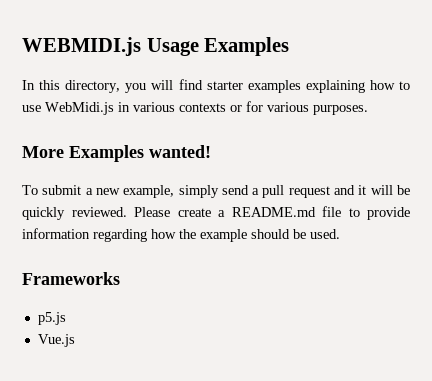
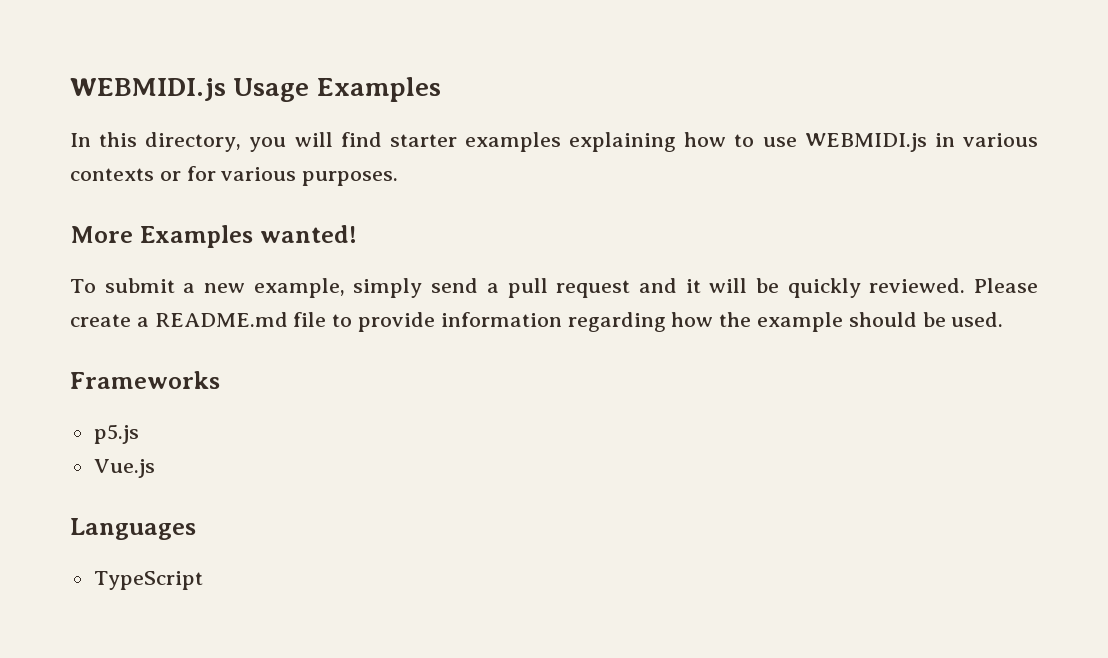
[45,102,114,115] WebMidi.js -> [804,133,927,152] WEBMIDI.js
(75, 340) none -> [70,518,196,540] [93,571,203,590] // Languages // TypeScript

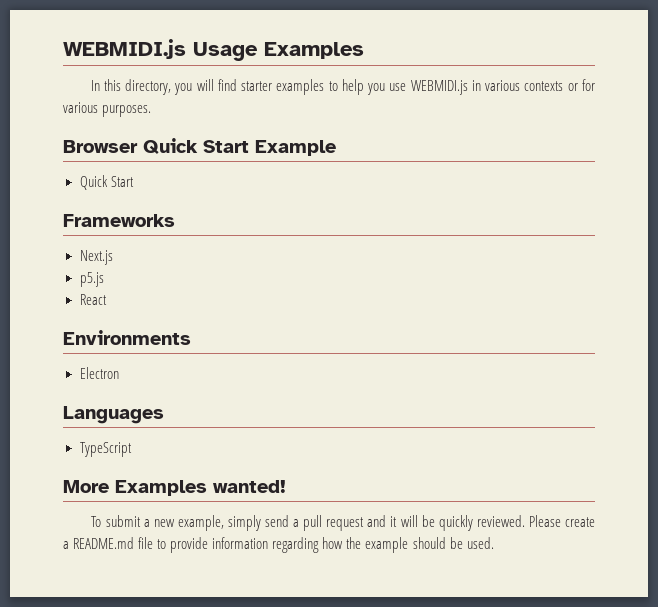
[569,132,755,152] explaining how to -> [328,79,386,95] to help you
(399, 178) none -> [63,138,336,156] [79,175,134,190] [63,214,175,227] [79,250,113,265] [79,272,104,287] [79,294,107,305] [63,330,191,345] [79,367,119,379] [63,406,164,424] [79,442,132,457] // Browser Quick Start Example // Quick Start // Frameworks // Next.js // p5.js // React // Environments // Electron // Languages // TypeScript
[70,371,220,389] [93,424,139,444] [93,459,155,478] [70,518,196,540] [93,571,203,590] // Frameworks // p5.js // Vue.js // Languages // TypeScript -> (494, 543) none

